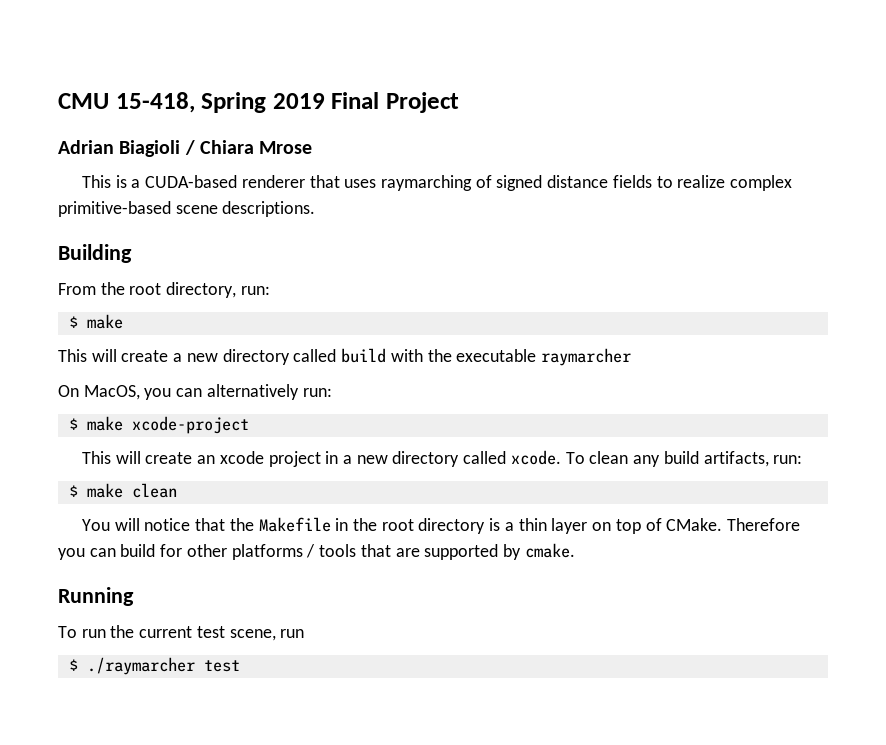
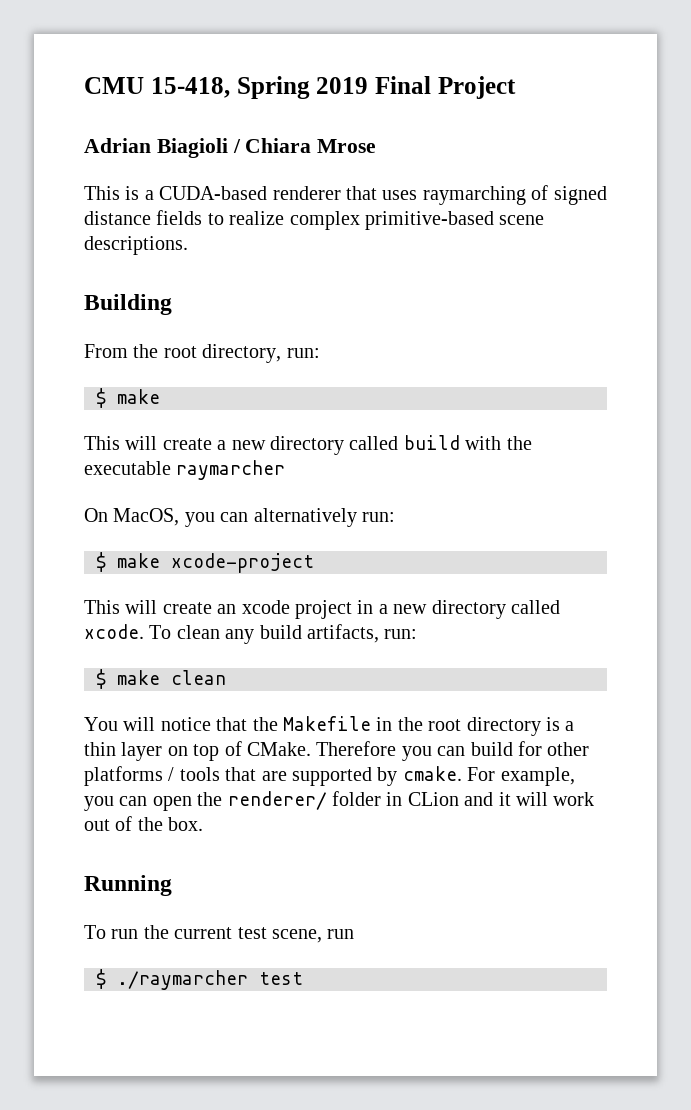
(575, 550) none -> [467,767,575,786] [84,791,595,811] [84,816,204,831] For example, you can open the renderer/ folder in CLion and it will work out of the box.

